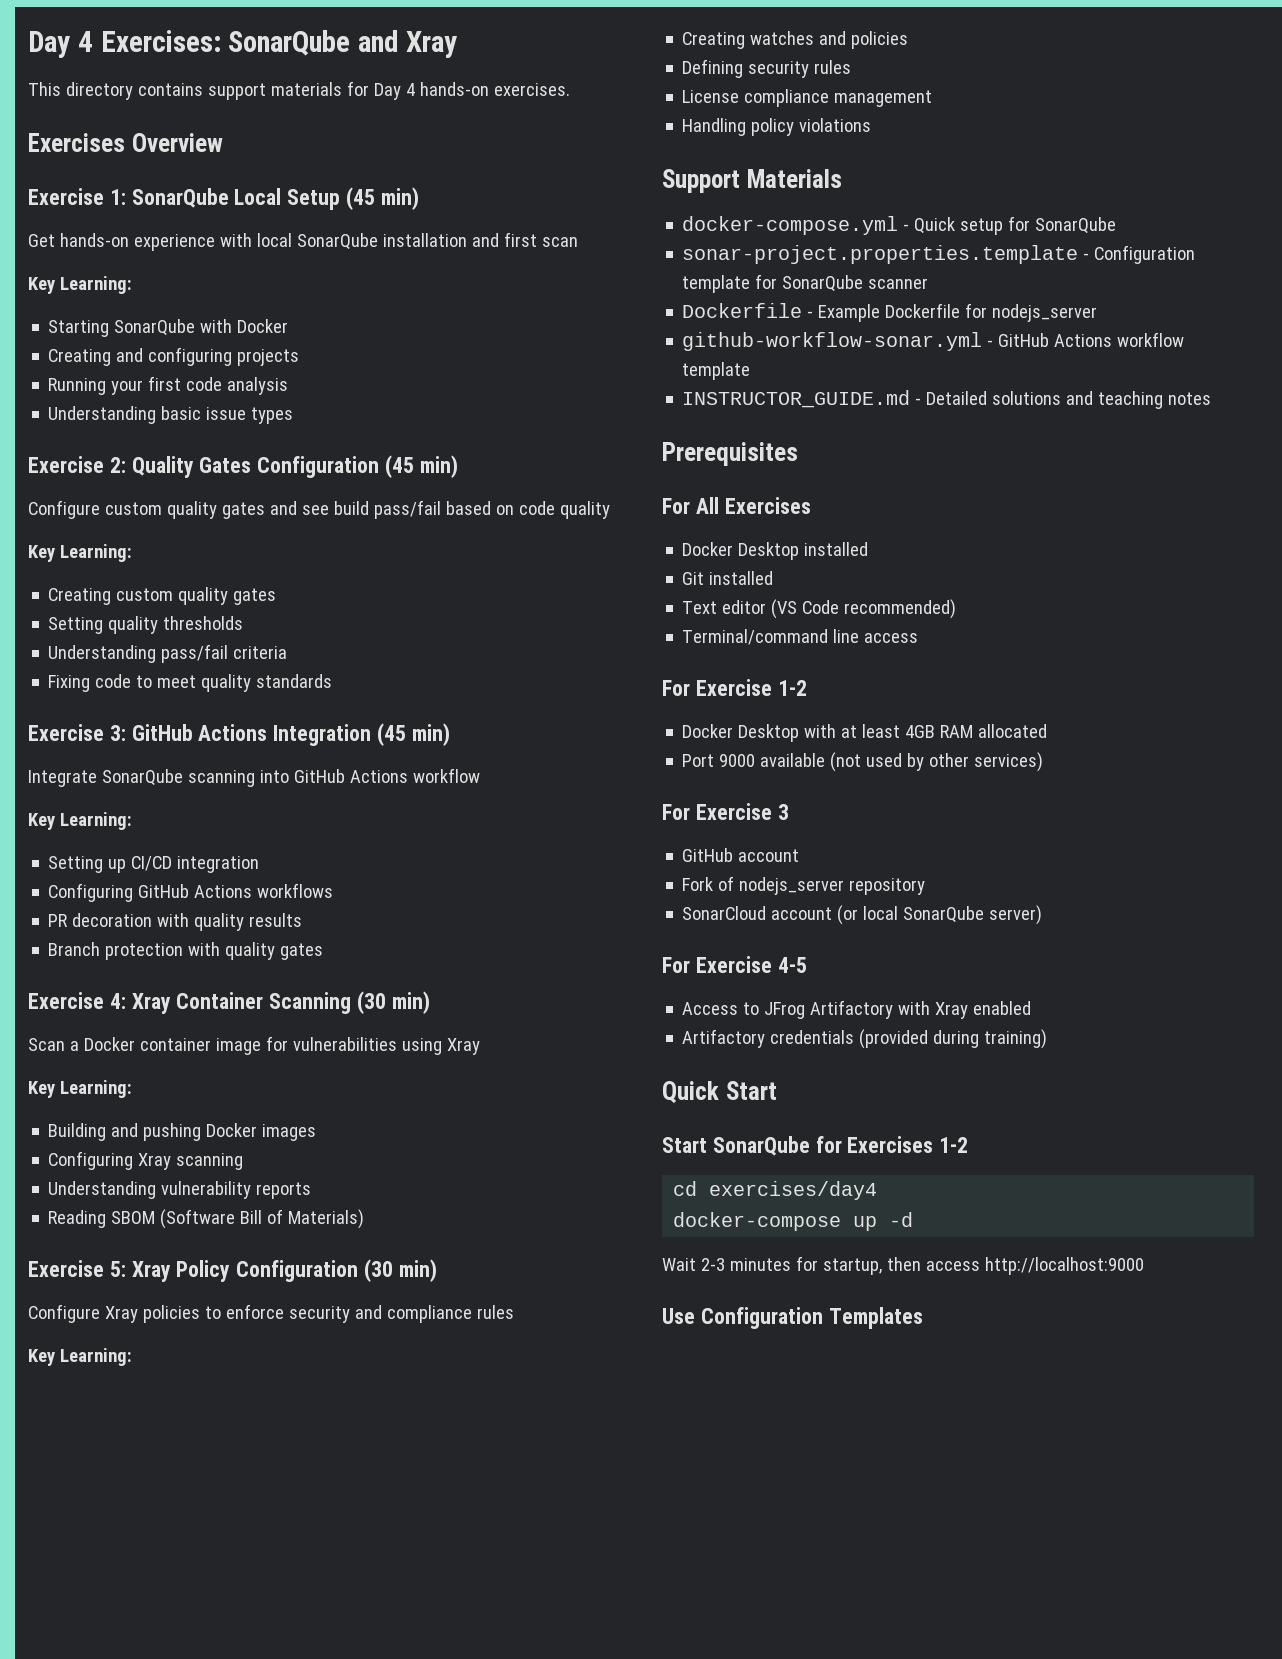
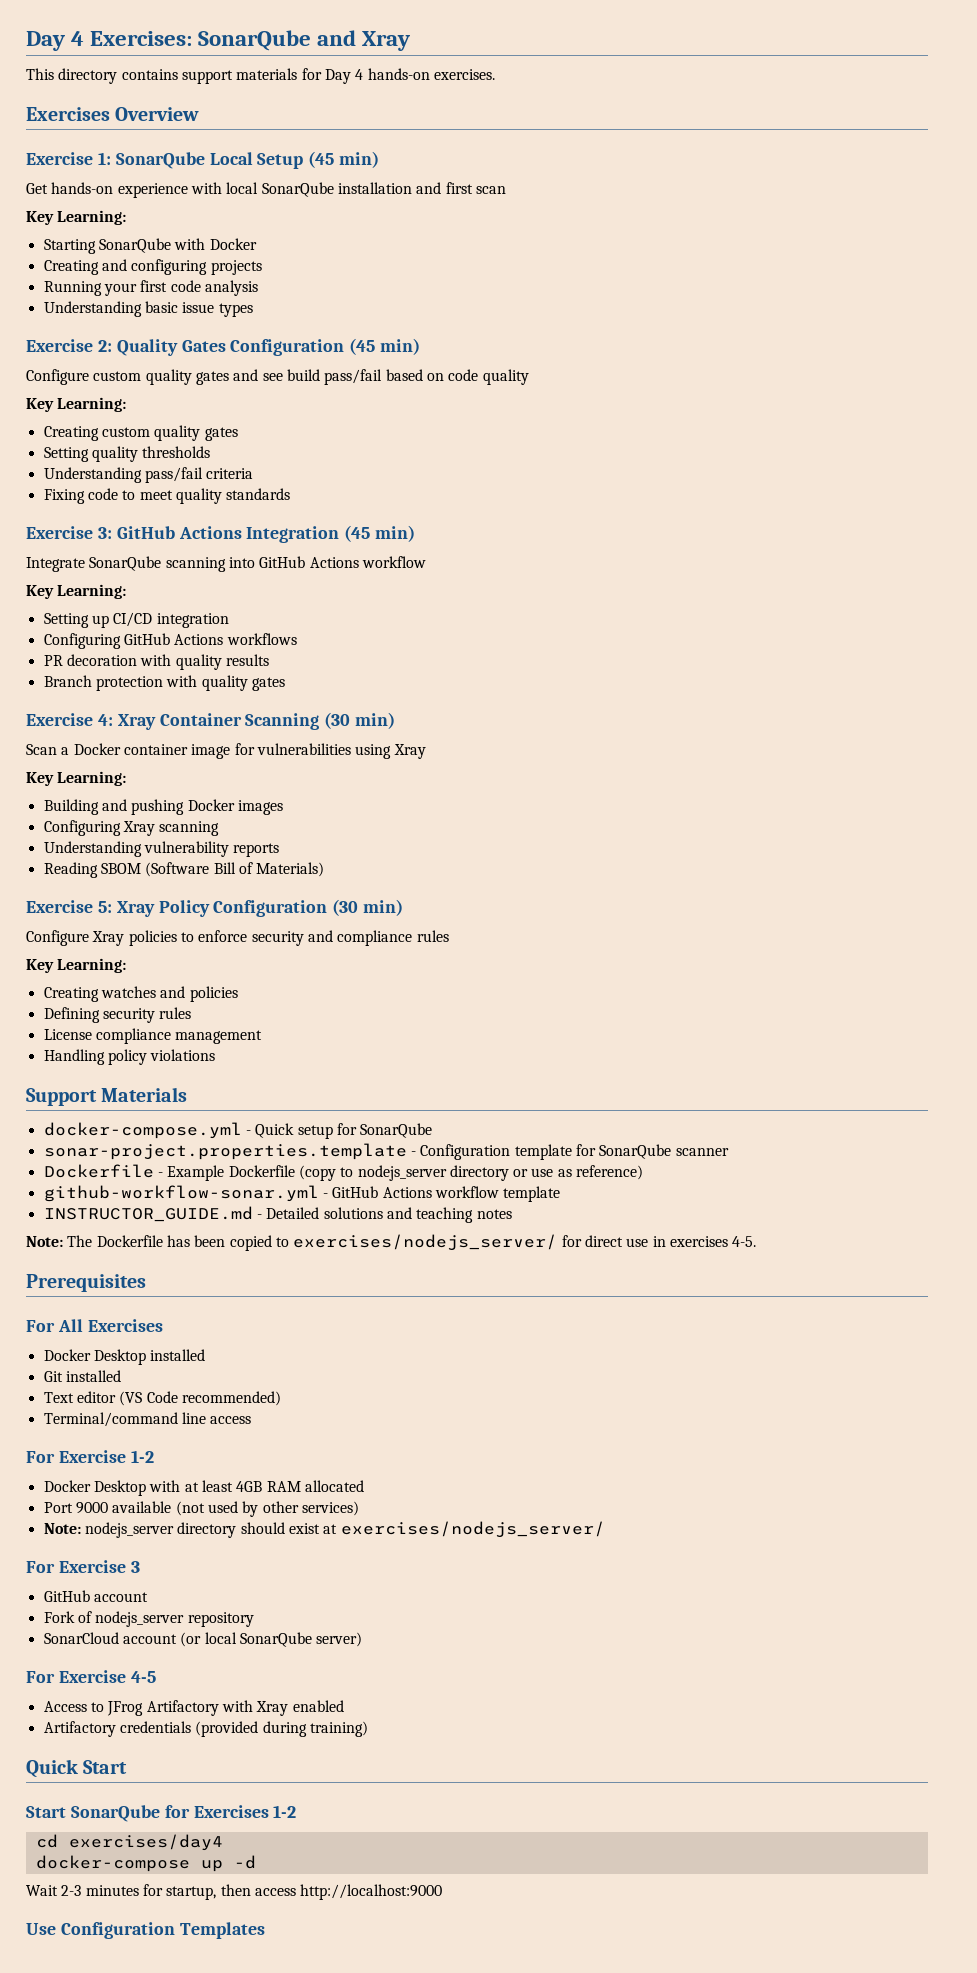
[965,303,1098,322] for nodejs_server -> [298,1165,644,1181] (copy to nodejs_server directory or use as reference)
(1212, 398) none -> [26,1234,757,1251] // Note: The Dockerfile has been copied to exercises/nodejs_server/ for direct use in exercises 4-5.
(1044, 762) none -> [43,1521,605,1538] // Note: nodejs_server directory should exist at exercises/nodejs_server/

